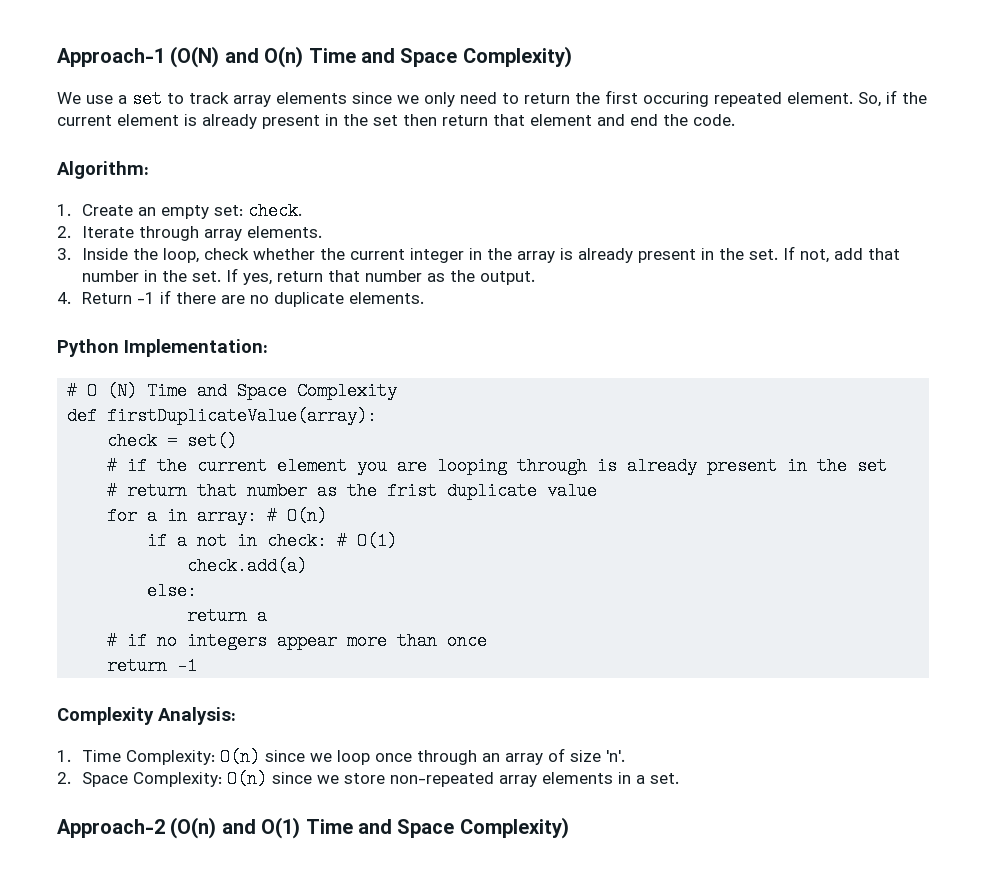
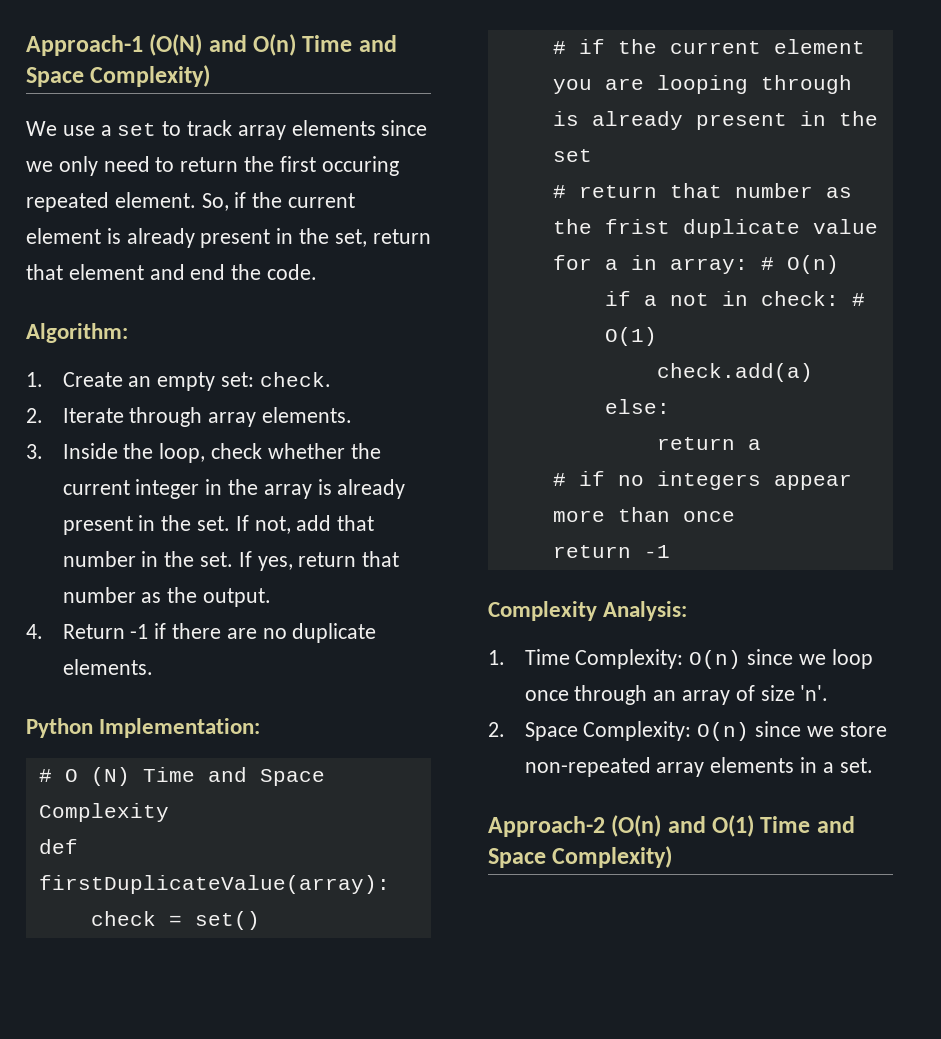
[373,114,437,126] set then -> [334,229,367,247] set,

